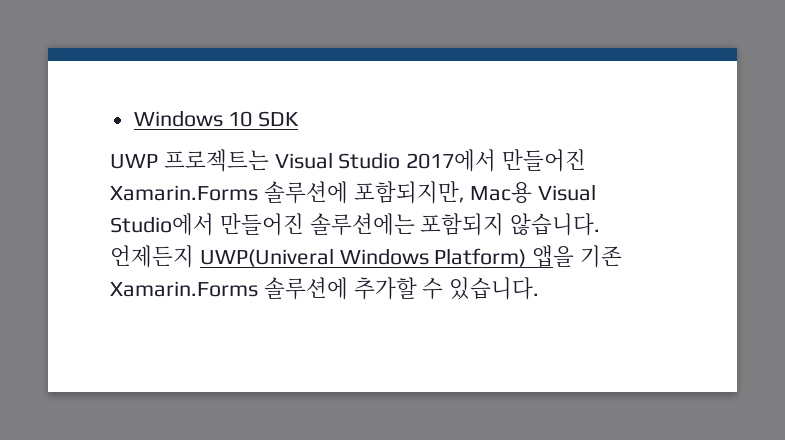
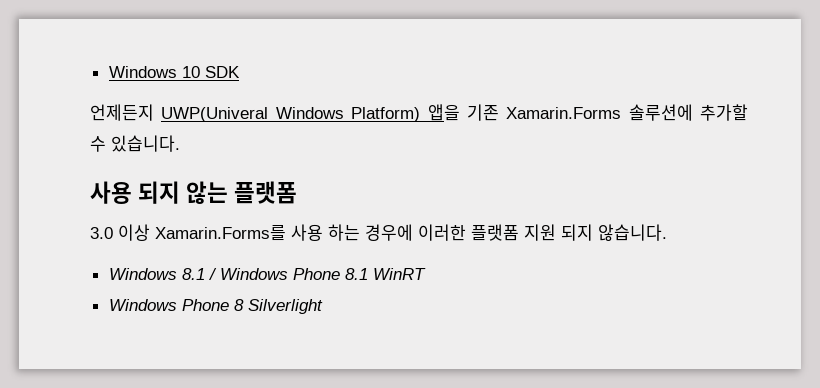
[110,149,587,172] [110,181,597,204] [110,213,601,236] UWP 프로젝트는 Visual Studio 2017에서 만들어진 Xamarin.Forms 솔루션에 포함되지만, Mac용 Visual Studio에서 만들어진 솔루션에는 포함되지 않습니다. -> (240, 72) none
(540, 288) none -> [90,181,298,204] [90,224,667,241] [108,268,426,280] [108,299,323,314] // 사용 되지 않는 플랫폼 // 3.0 이상 Xamarin.Forms를 사용 하는 경우에 이러한 플랫폼 지원 되지 않습니다. // Windows 8.1 / Windows Phone 8.1 WinRT // Windows Phone 8 Silverlight

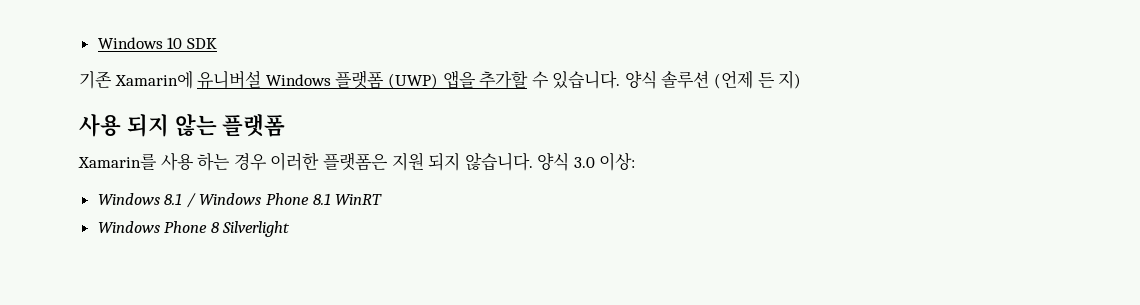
[90,104,748,122] [90,135,180,152] [90,181,298,204] [90,224,519,241] 언제든지 UWP(Univeral Windows Platform) 앱을 기존 Xamarin.Forms 솔루션에 추가할 수 있습니다. // 사용 되지 않는 플랫폼 // 3.0 이상 Xamarin.Forms를 사용 하는 경우에 이러한 플랫폼 -> [79,70,802,89] [79,114,286,137] [78,152,388,171] 기존 Xamarin에 유니버설 Windows 플랫폼 (UWP) 앱을 추가할 수 있습니다. 양식 솔루션 (언제 든 지) // 사용 되지 않는 플랫폼 // Xamarin를 사용 하는 경우 이러한 플랫폼은
(667, 232) none -> [537,152,636,171] 양식 3.0 이상:

